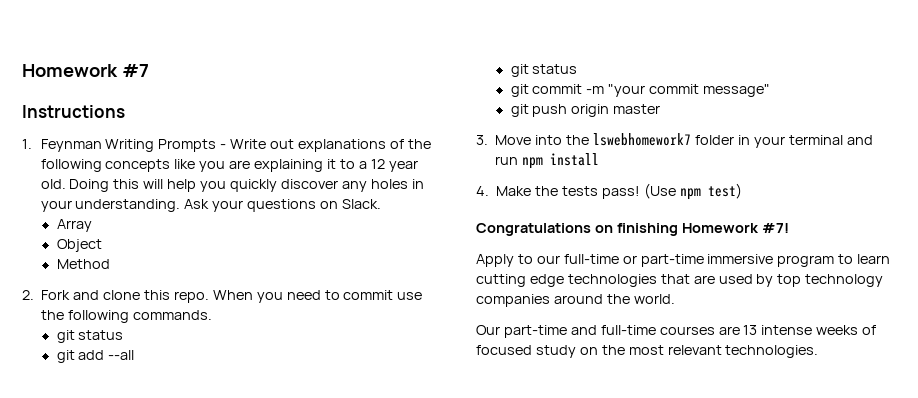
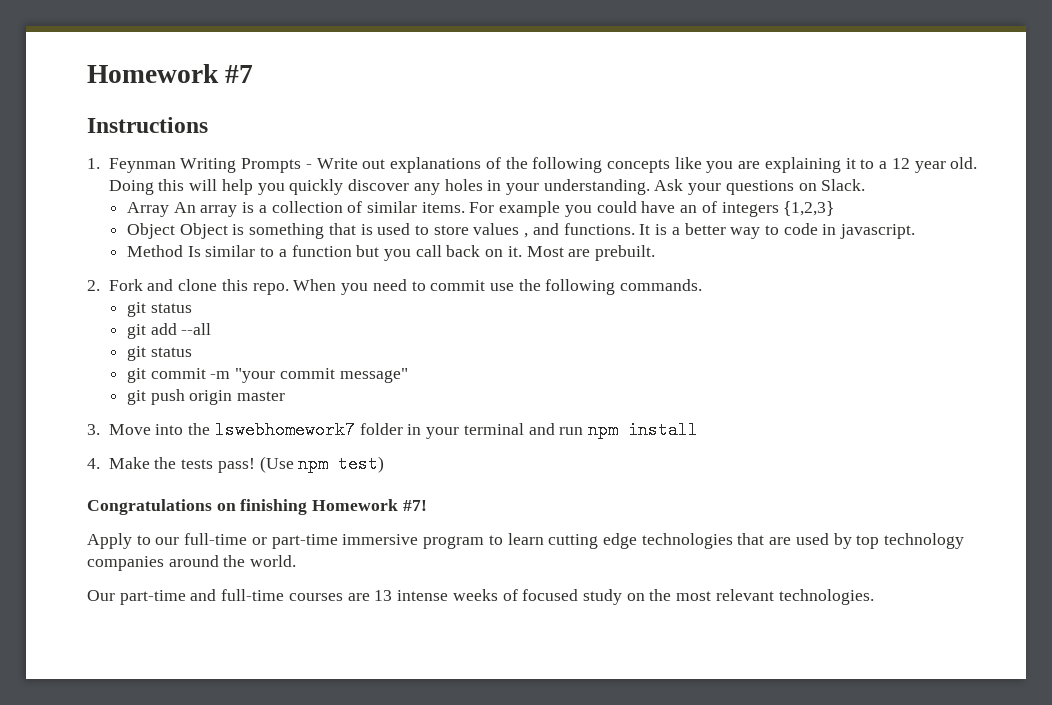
[56,239,102,252] [56,259,110,269] // Object // Method -> [173,201,835,217] [126,223,916,239] [126,245,656,261] An array is a collection of similar items. For example you could have an of integers {1,2,3} // Object Object is something that is used to store values , and functions. It is a better way to code in javascript. // Method Is similar to a function but you call back on it. Most are prebuilt.

